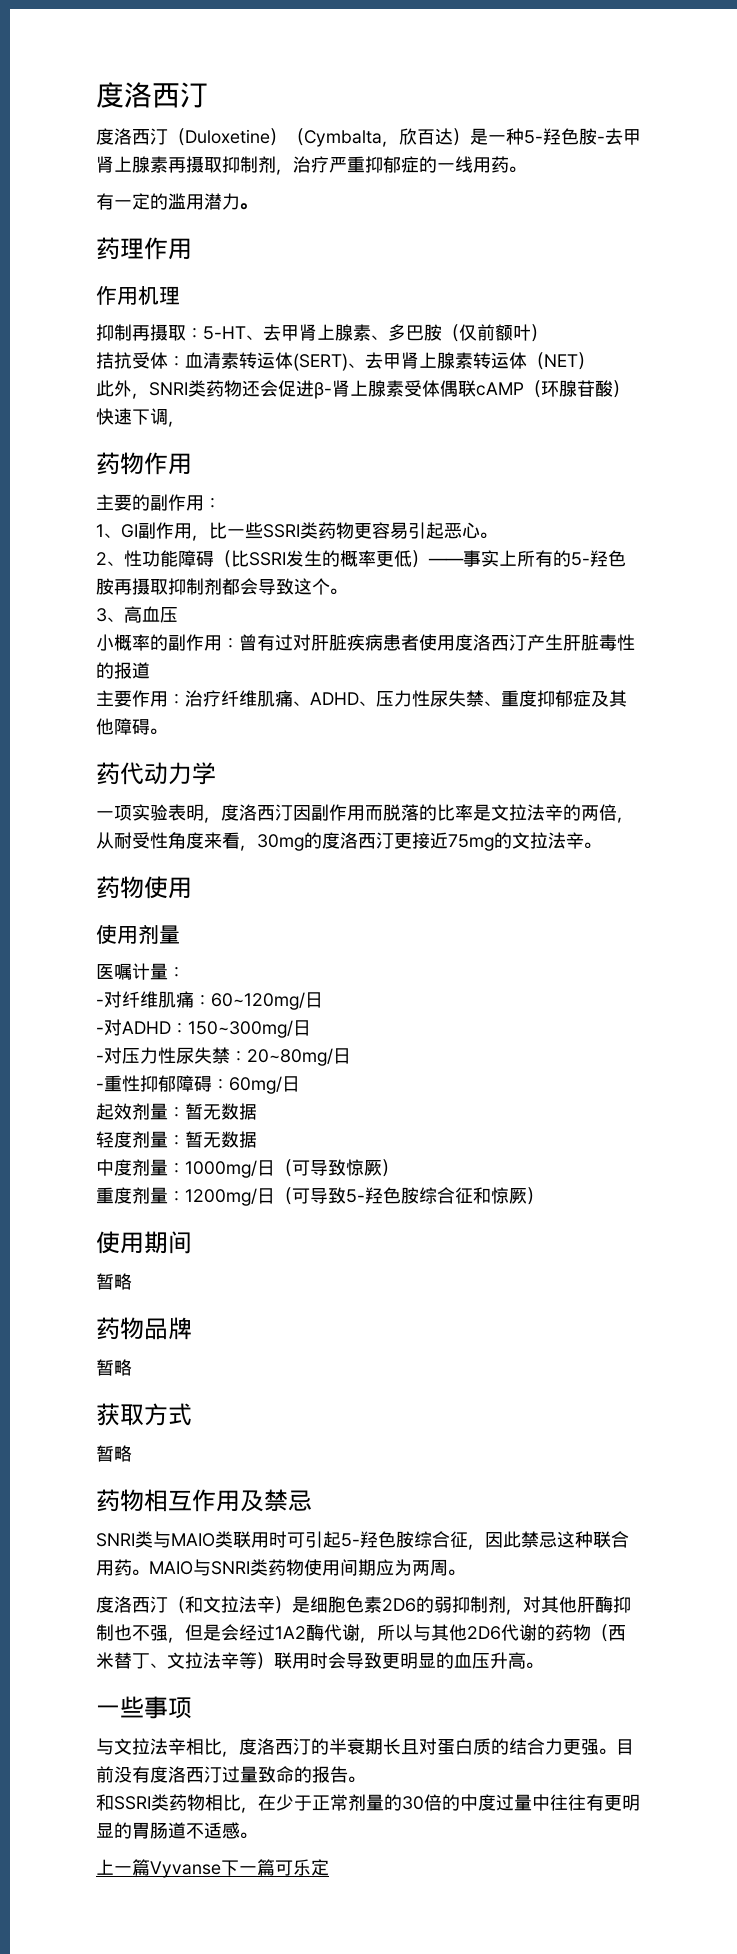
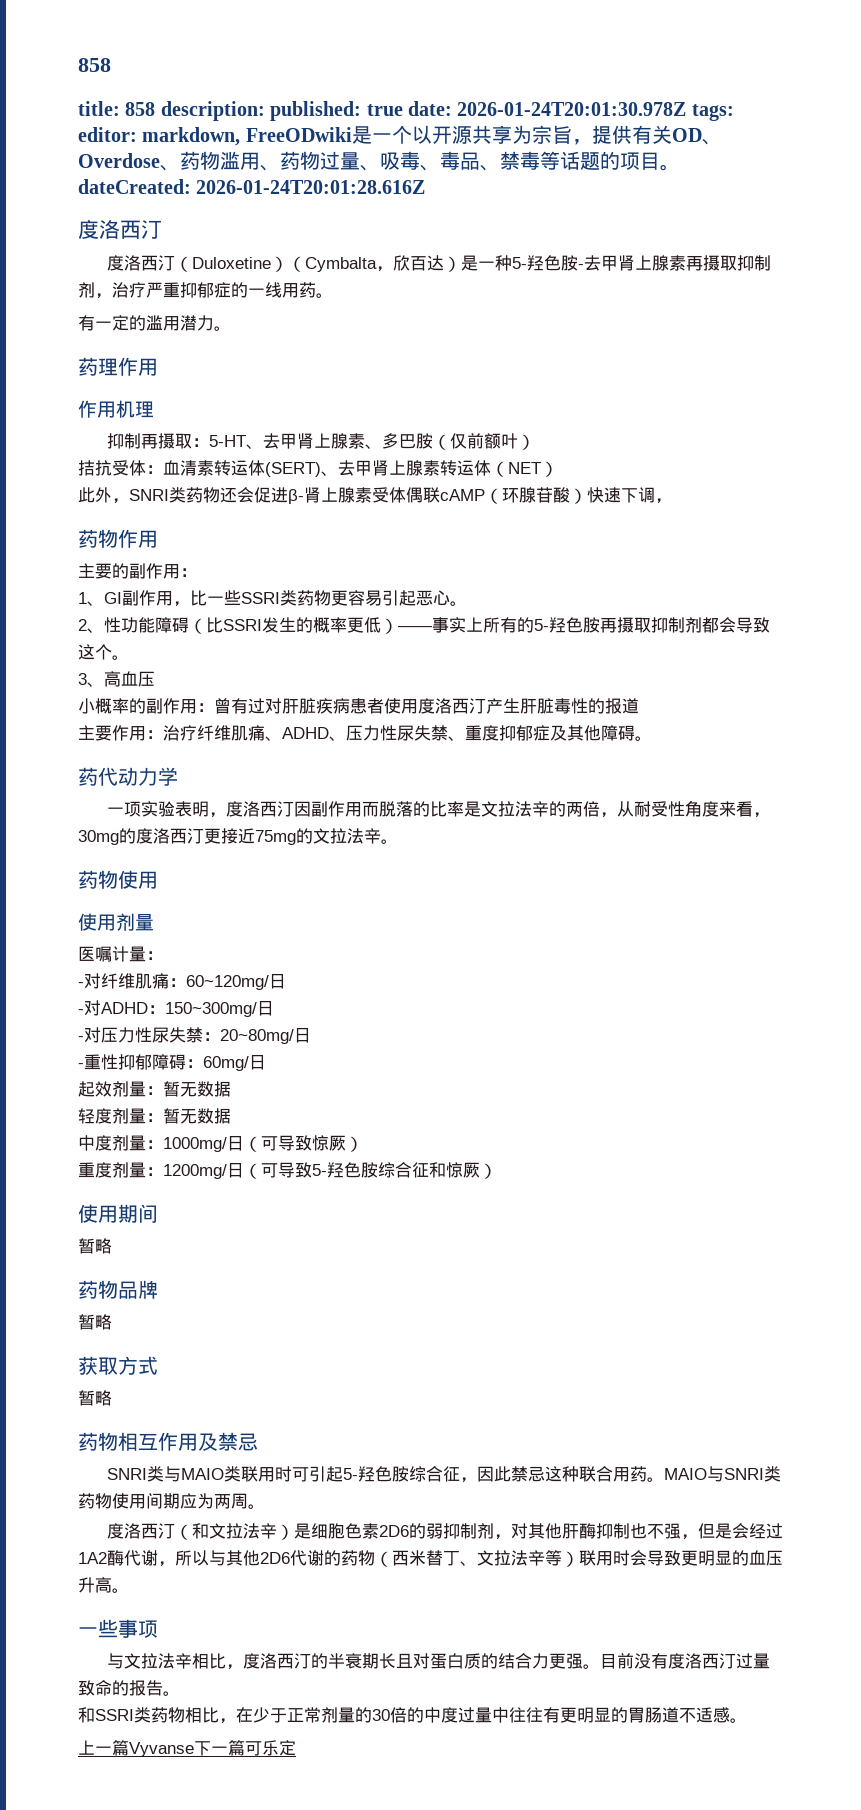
(96, 95) none -> [78,58,111,72] [78,101,734,121] [78,125,722,146] [78,151,680,171] [78,179,426,194] 858 // title: 858 description: published: true date: 2026-01-24T20:01:30.978Z tags: editor: markdown, FreeODwiki是一个以开源共享为宗旨，提供有关OD、Overdose、药物滥用、药物过量、吸毒、毒品、禁毒等话题的项目。dateCreated: 2026-01-24T20:01:28.616Z //

